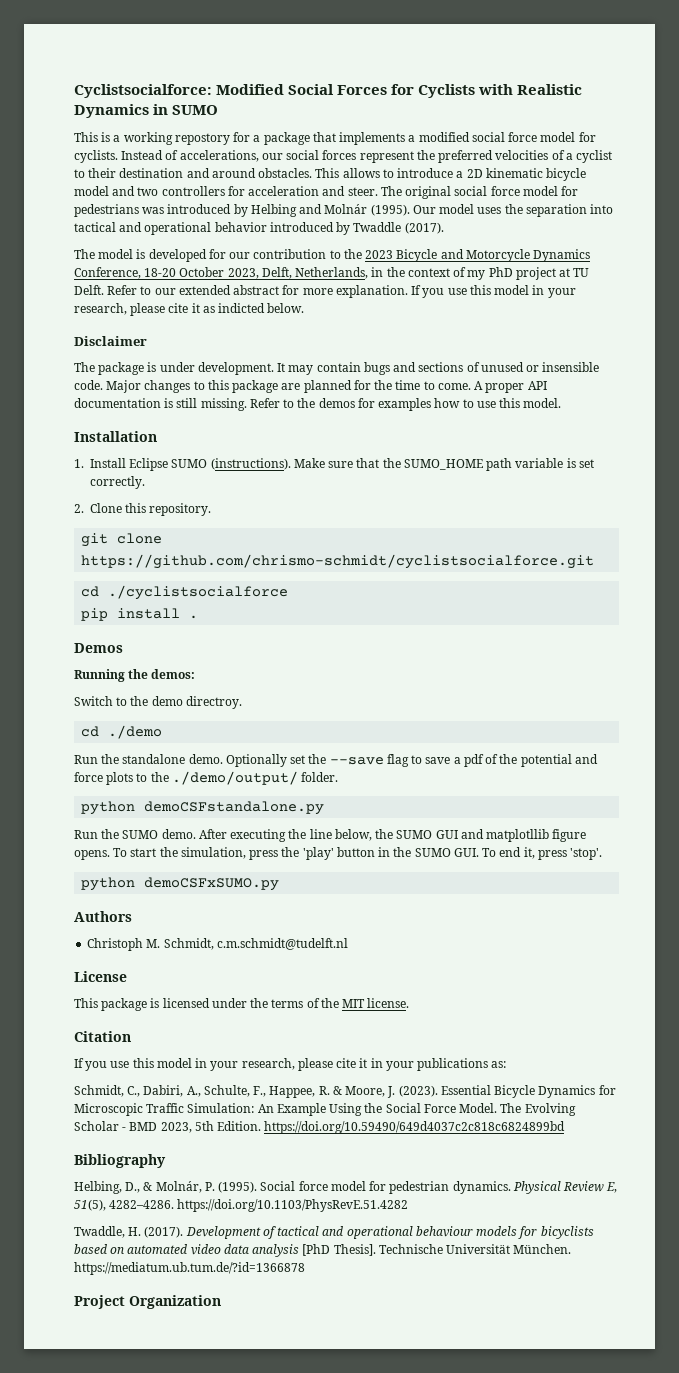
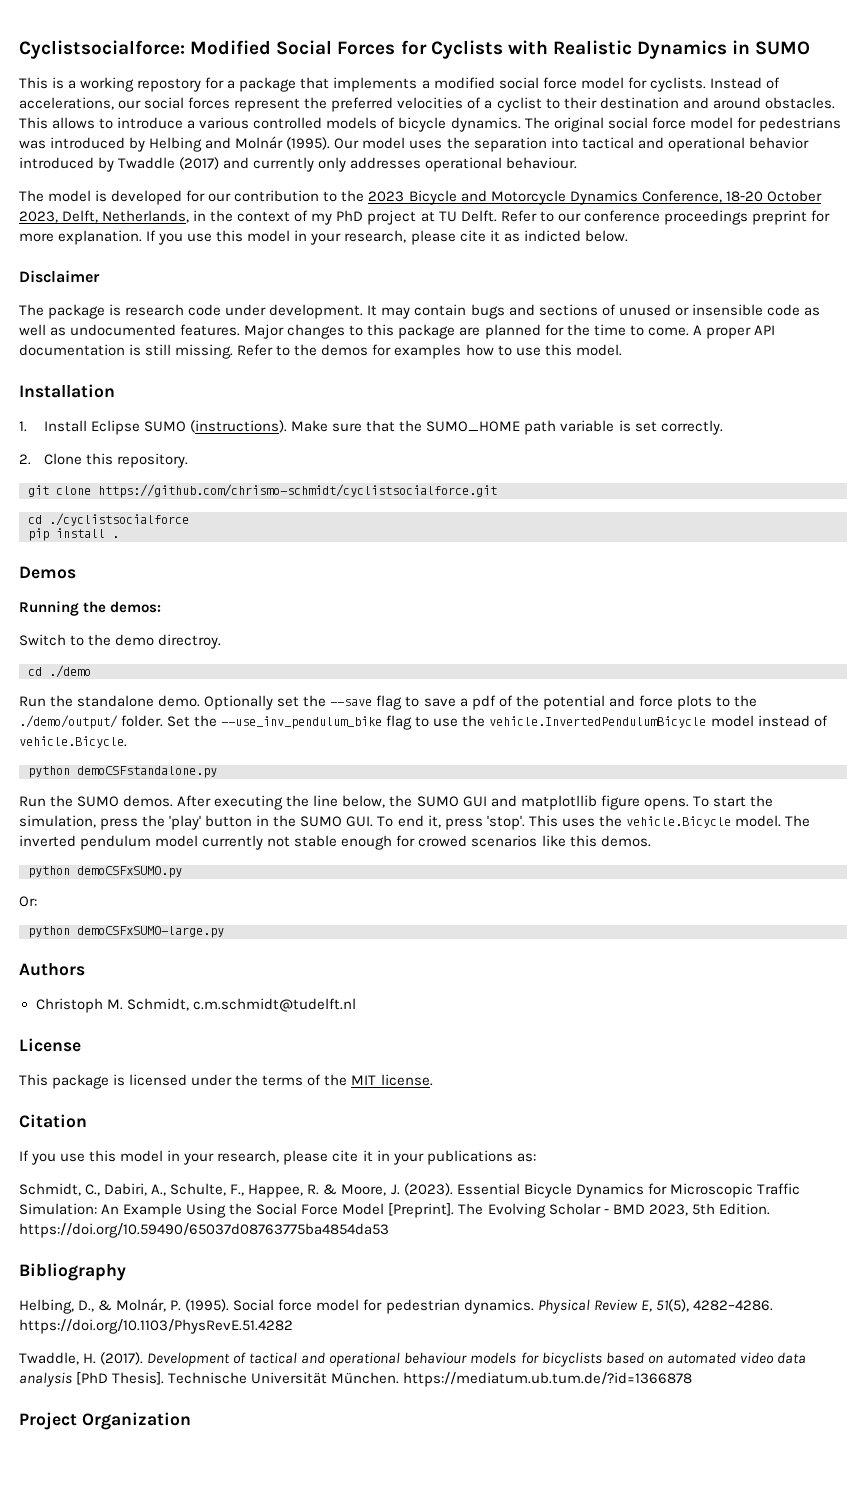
[466,168,587,181] [74,186,378,196] 2D kinematic bicycle model and two controllers for acceleration and steer. -> [199,117,521,132] various controlled models of bicycle dynamics.
[404,222,444,234] (2017). -> [179,157,578,172] (2017) and currently only addresses operational behaviour.
[178,285,280,295] extended abstract -> [583,210,807,225] conference proceedings preprint
(157, 367) none -> [125,304,222,316] research code
[74,380,103,390] code. -> [766,304,820,316] [19,324,241,336] code as well as undocumented features.
(339, 777) none -> [167,715,828,730] [19,736,127,748] Set the --use_inv_pendulum_bike flag to use the vehicle.InvertedPendulumBicycle model instead of vehicle.Bicycle.
[161,829,196,839] demo. -> [123,795,174,807] demos.
(603, 854) none -> [528,815,810,828] [19,835,651,850] This uses the vehicle.Bicycle model. The inverted pendulum model currently not stable enough for crowed scenarios like this demos.
(280, 884) none -> [19,896,37,907] [28,926,224,938] // Or: // python demoCSFxSUMO-large.py
[459,1103,498,1113] Model. -> [342,1203,455,1218] Model [Preprint].
[264,1121,566,1134] https://doi.org/10.59490/649d4037c2c818c6824899bd -> [19,1223,389,1238] https://doi.org/10.59490/65037d08763775ba4854da53

